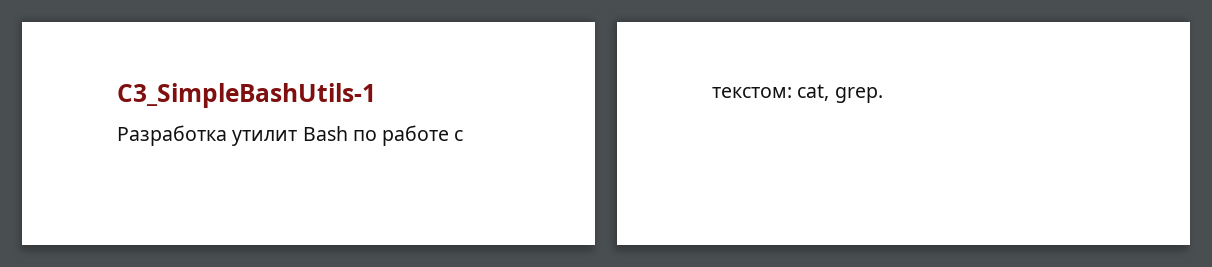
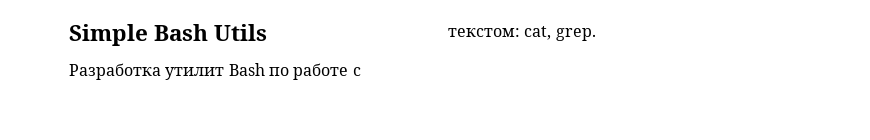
[117,83,376,108] C3_SimpleBashUtils-1 -> [69,24,268,46] Simple Bash Utils

